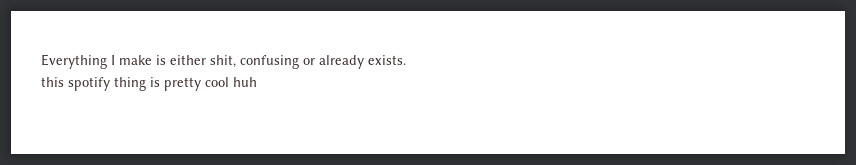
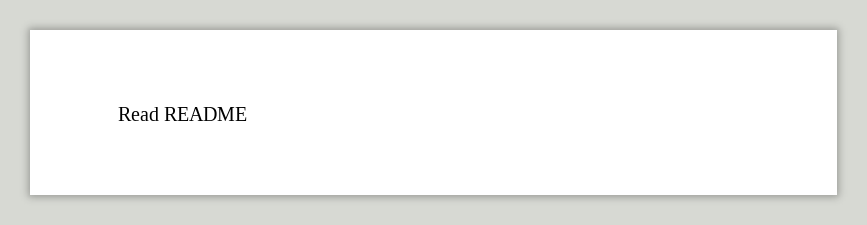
[41,54,406,69] [41,77,257,91] Everything I make is either shit, confusing or already exists. // this spotify thing is pretty cool huh -> [118,107,248,121] Read README

